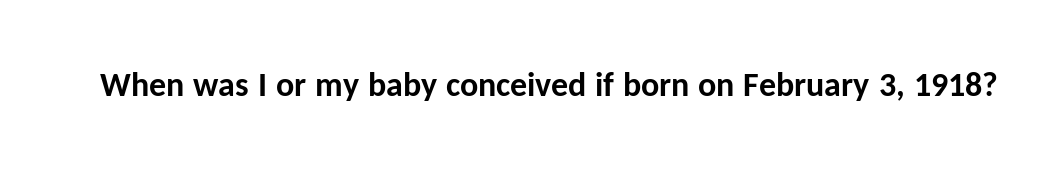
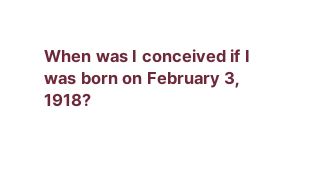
[276,72,615,101] or my baby conceived if -> [141,49,250,63] [44,74,76,85] conceived if I was

